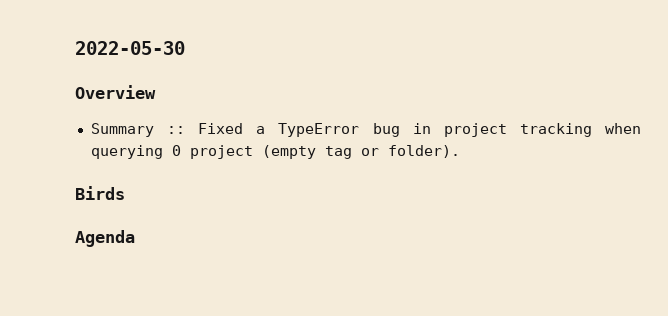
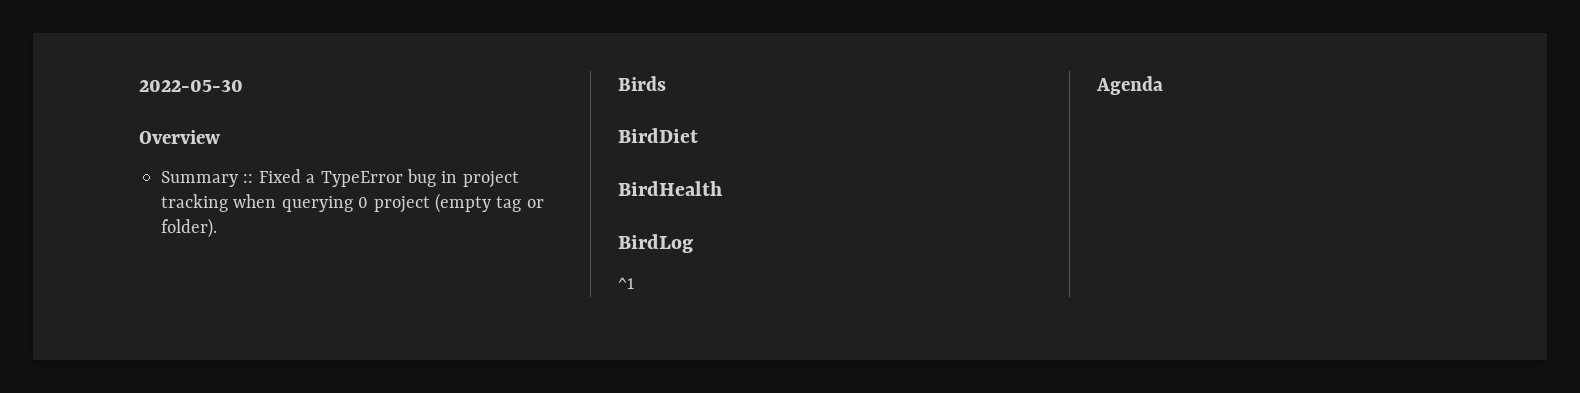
(125, 193) none -> [618,128,698,143] [618,181,722,196] [618,234,693,253] [618,277,634,289] // BirdDiet // BirdHealth // BirdLog // ^1

